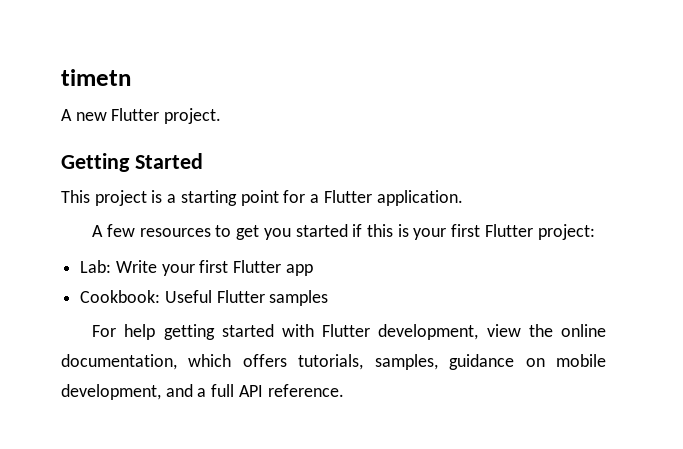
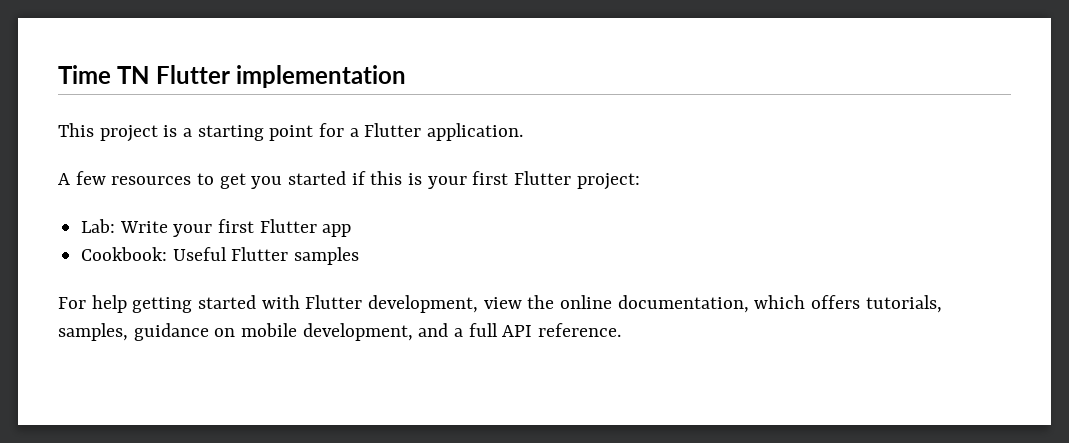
[61,69,131,86] [61,108,222,124] [61,153,203,172] timetn // A new Flutter project. // Getting Started -> [58,65,407,88] Time TN Flutter implementation

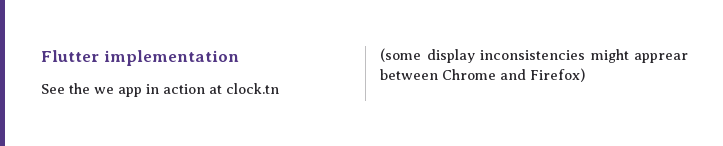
[58,65,150,84] Time TN -> (41, 56) none
[58,123,524,142] [58,171,640,190] [81,219,352,237] [81,247,360,265] [58,295,942,313] [58,323,622,341] This project is a starting point for a Flutter application. // A few resources to get you started if this is your first Flutter project: // Lab: Write your first Flutter app // Cookbook: Useful Flutter samples // For help getting started with Flutter development, view the online documentation, which offers tutorials, samples, guidance on mobile development, and a full API reference. -> [41,83,279,97] [380,48,688,63] [380,68,585,82] See the we app in action at clock.tn // (some display inconsistencies might apprear between Chrome and Firefox)

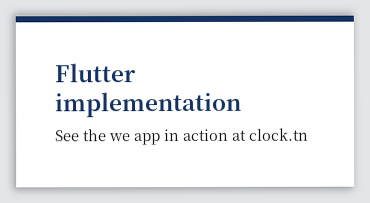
[380,48,688,63] [380,68,585,82] // (some display inconsistencies might apprear between Chrome and Firefox) -> (309, 134) none

